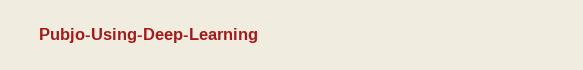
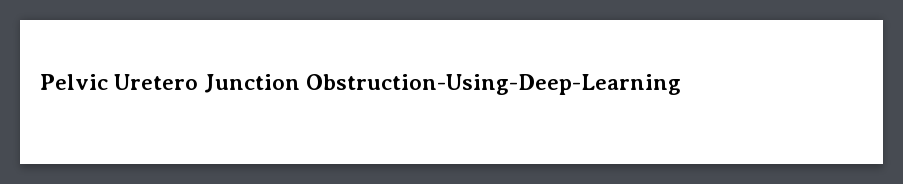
[39,28,258,43] Pubjo-Using-Deep-Learning -> [40,74,682,95] Pelvic Uretero Junction Obstruction-Using-Deep-Learning

